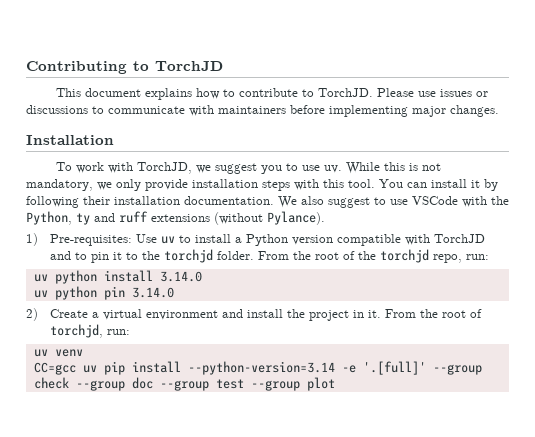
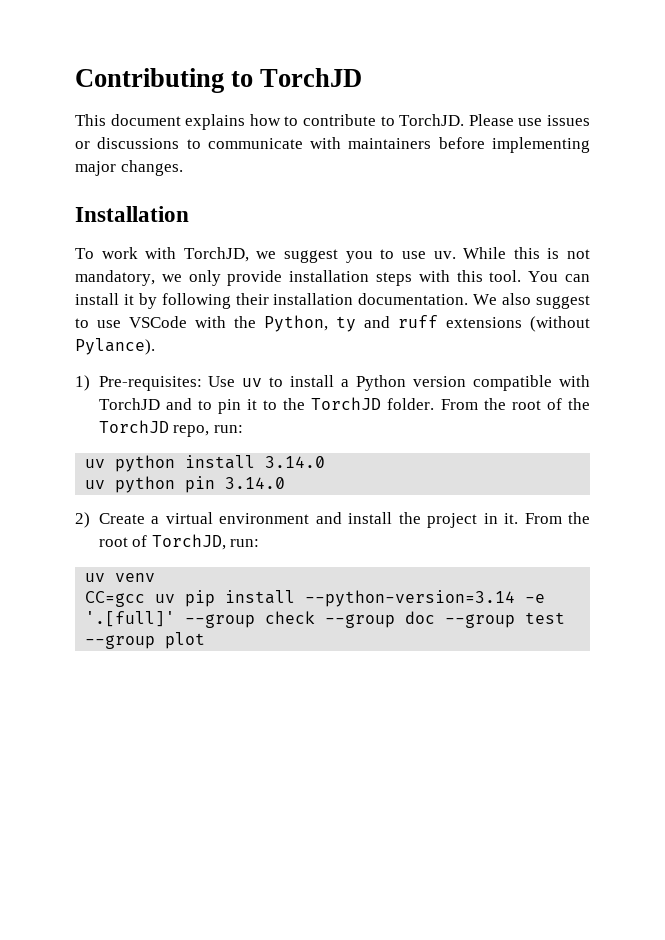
[164,249,214,263] torchjd -> [311,397,382,410] TorchJD
[380,249,430,263] torchjd -> [98,420,169,433] TorchJD
[50,324,104,338] torchjd, -> [151,534,226,550] TorchJD,

